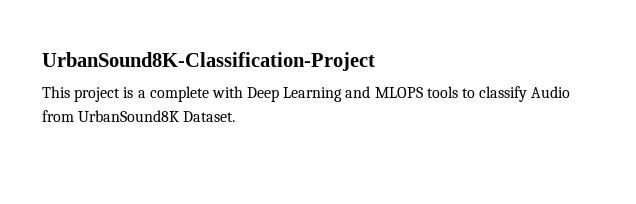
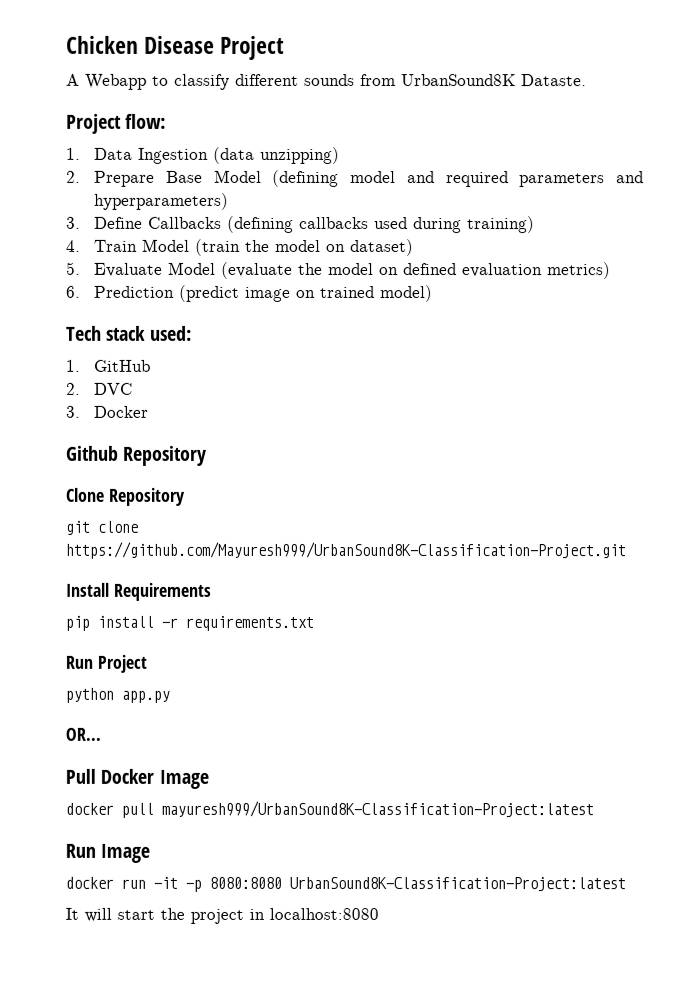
[42,52,375,71] [42,86,571,102] [42,110,236,122] UrbanSound8K-Classification-Project // This project is a complete with Deep Learning and MLOPS tools to classify Audio from UrbanSound8K Dataset. -> [66,35,285,60] [66,73,587,90] [66,113,167,134] [66,146,341,164] [66,169,645,188] [94,192,230,210] [66,215,536,234] [66,238,415,257] [66,261,612,280] [66,284,434,303] [66,325,192,341] [66,359,152,372] [66,382,134,395] [66,405,150,418] [66,445,208,466] [65,487,186,506] [65,520,138,535] [65,541,626,560] [65,582,211,601] [65,615,314,631] [65,654,147,673] [65,687,170,703] [65,727,101,741] [65,768,209,789] [65,800,594,818] [65,843,151,863] [65,876,626,892] [65,907,379,924] Chicken Disease Project // A Webapp to classify different sounds from UrbanSound8K Dataste. // Project flow: // 1. Data Ingestion (data unzipping) // 2. Prepare Base Model (defining model and required parameters and hyperparameters) // 3. Define Callbacks (defining callbacks used during training) // 4. Train Model (train the model on dataset) // 5. Evaluate Model (evaluate the model on defined evaluation metrics) // 6. Prediction (predict image on trained model) // Tech stack used: // 1. GitHub // 2. DVC // 3. Docker // Github Repository // Clone Repository // git clone https://github.com/Mayuresh999/UrbanSound8K-Classification-Project.git // Install Requirements // pip install -r requirements.txt // Run Project // python app.py // OR... // Pull Docker Image // docker pull mayuresh999/UrbanSound8K-Classification-Project:latest // Run Image // docker run -it -p 8080:8080 UrbanSound8K-Classification-Project:latest // It will start the project in localhost:8080

